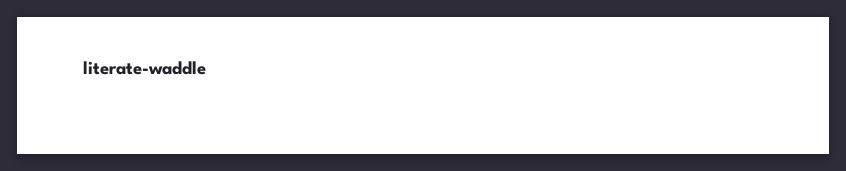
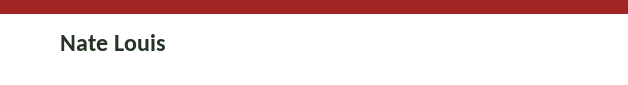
[83,61,206,75] literate-waddle -> [60,34,167,51] Nate Louis

